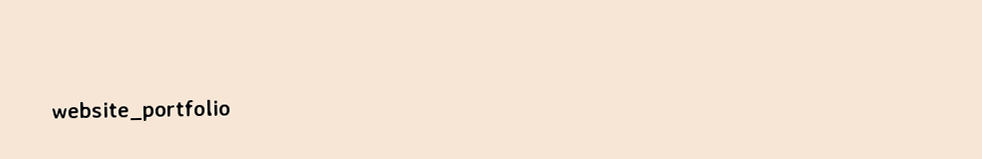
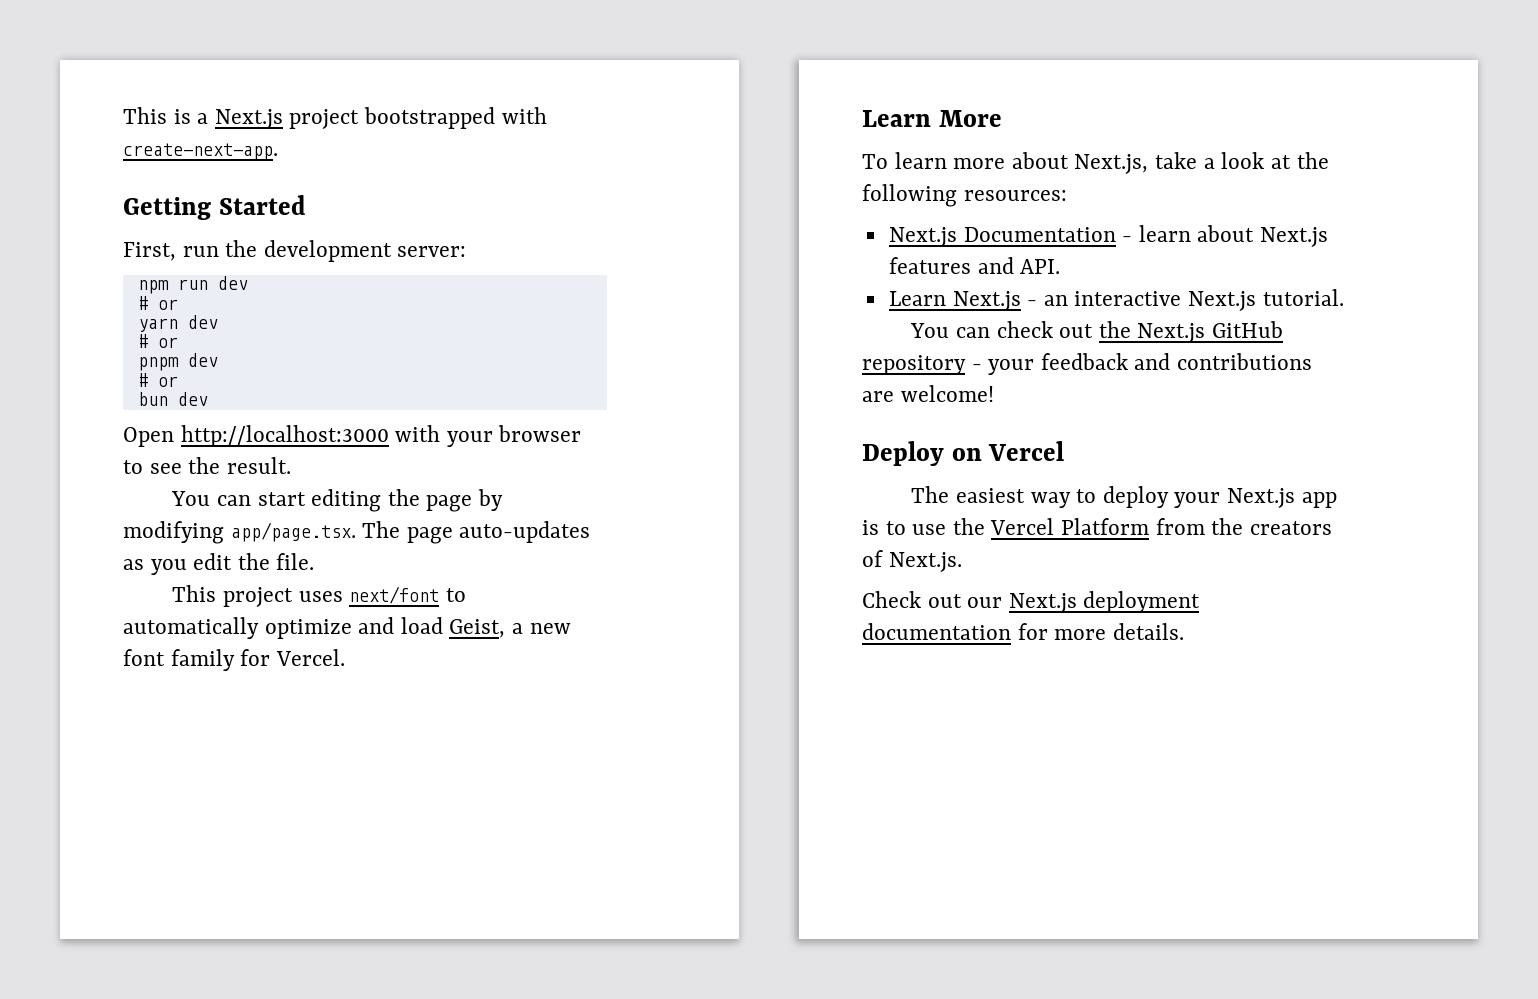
[51,99,231,123] website_portfolio -> [123,107,547,129] [123,143,278,160] [123,195,306,220] [123,240,467,262] [137,276,248,294] [137,296,178,310] [137,315,218,332] [137,334,178,348] [137,353,218,371] [137,373,178,387] [137,392,208,406] [123,425,582,447] [123,457,291,474] [171,489,504,512] [123,521,591,544] [123,553,315,575] [172,585,466,607] [123,617,571,639] [123,649,345,671] [862,110,1002,127] [862,152,1329,174] [862,184,1067,207] [888,225,1329,247] [888,257,1061,274] [888,289,1344,311] [910,321,1284,343] [862,353,1313,375] [862,385,994,402] [862,441,1065,466] [911,486,1337,508] [862,518,1332,535] [862,550,962,572] [862,591,1201,613] [862,623,1184,640] This is a Next.js project bootstrapped with create-next-app. // Getting Started // First, run the development server: // npm run dev // # or // yarn dev // # or // pnpm dev // # or // bun dev // Open http://localhost:3000 with your browser to see the result. // You can start editing the page by modifying app/page.tsx. The page auto-updates as you edit the file. // This project uses next/font to automatically optimize and load Geist, a new font family for Vercel. // Learn More // To learn more about Next.js, take a look at the following resources: // Next.js Documentation - learn about Next.js features and API. // Learn Next.js - an interactive Next.js tutorial. // You can check out the Next.js GitHub repository - your feedback and contributions are welcome! // Deploy on Vercel // The easiest way to deploy your Next.js app is to use the Vercel Platform from the creators of Next.js. // Check out our Next.js deployment documentation for more details.

